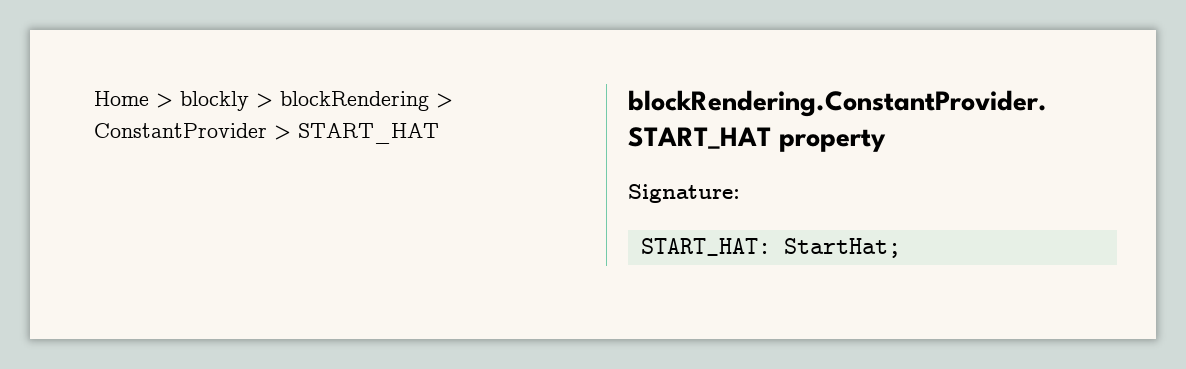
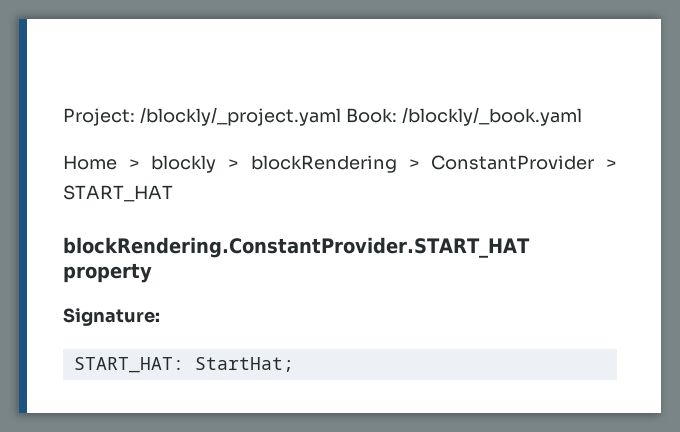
(94, 98) none -> [63,107,582,126] Project: /blockly/_project.yaml Book: /blockly/_book.yaml //

